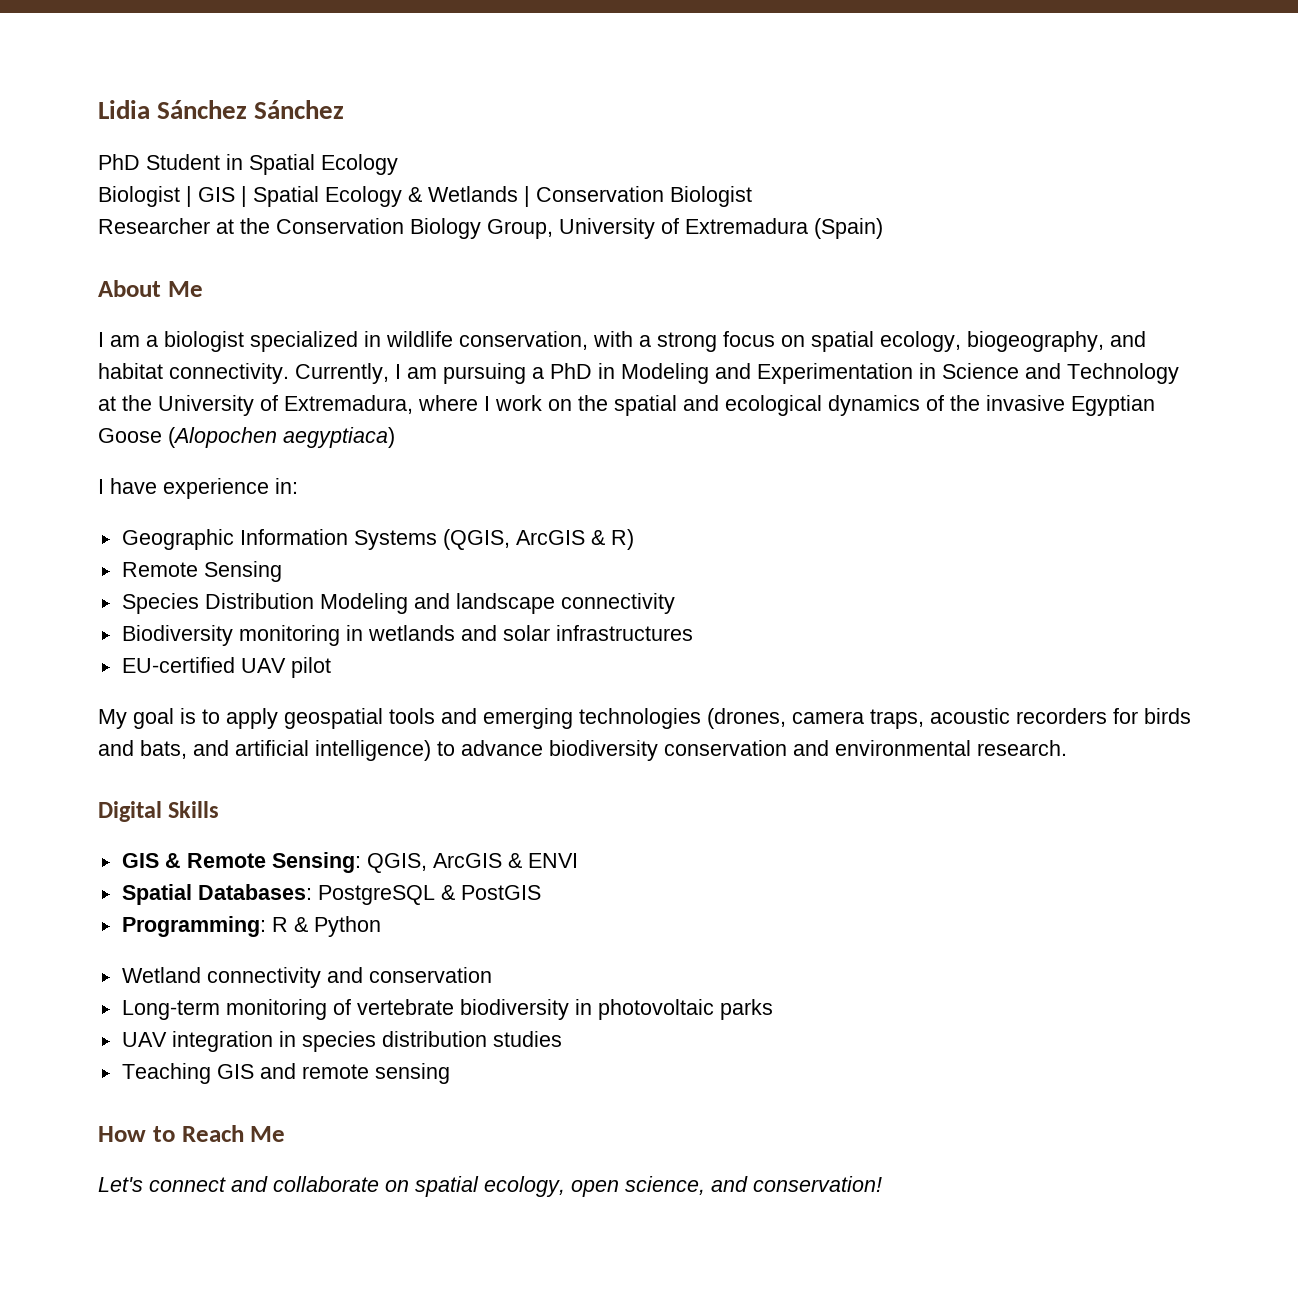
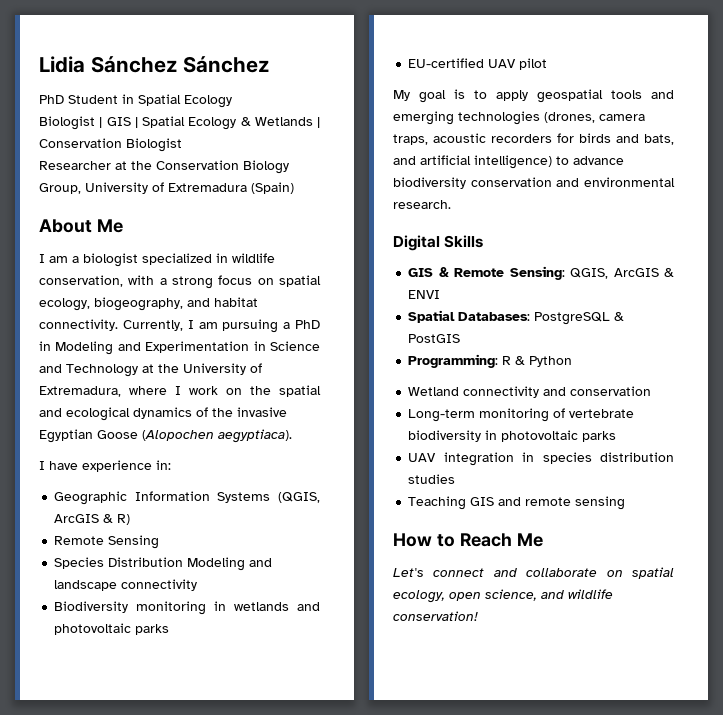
[283,427,395,448] aegyptiaca) -> [218,429,292,443] aegyptiaca).
[502,625,693,641] solar infrastructures -> [54,623,170,635] photovoltaic parks
(748, 1184) none -> [568,589,613,599] wildlife

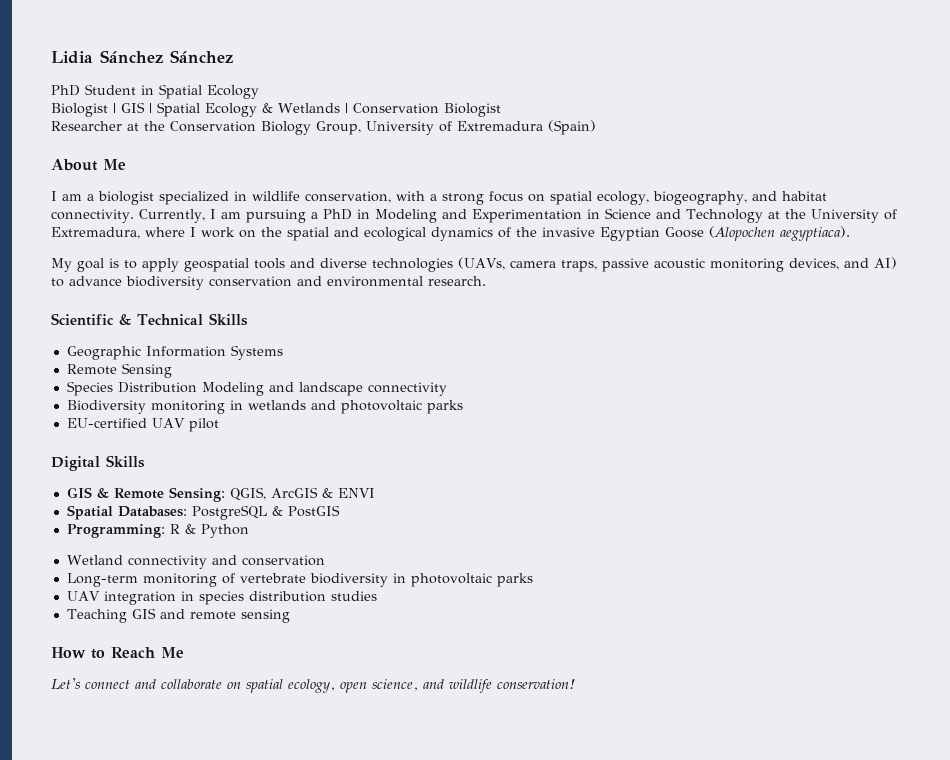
[39,460,171,472] I have experience in: -> [51,257,897,272] [51,276,486,290] [51,313,248,326] My goal is to apply geospatial tools and diverse technologies (UAVs, camera traps, passive acoustic monitoring devices, and AI) to advance biodiversity conservation and environmental research. // Scientific & Technical Skills
[278,492,320,503] [54,514,131,525] (QGIS, ArcGIS & R) -> (283, 352) none
[393,89,674,103] [393,111,645,125] [393,133,674,145] [393,155,624,169] [393,177,675,189] [393,200,451,209] // My goal is to apply geospatial tools and emerging technologies (drones, camera traps, acoustic recorders for birds and bats, and artificial intelligence) to advance biodiversity conservation and environmental research. -> (219, 425) none

